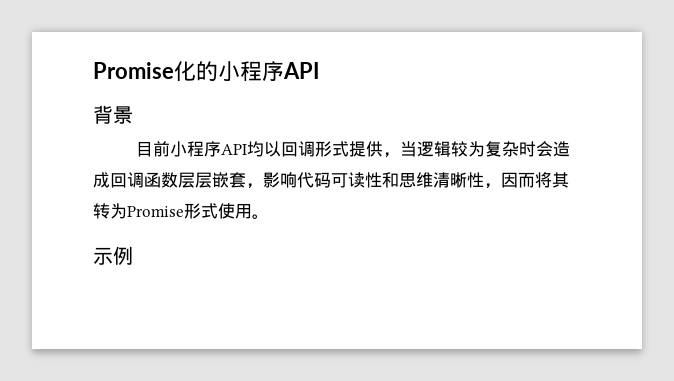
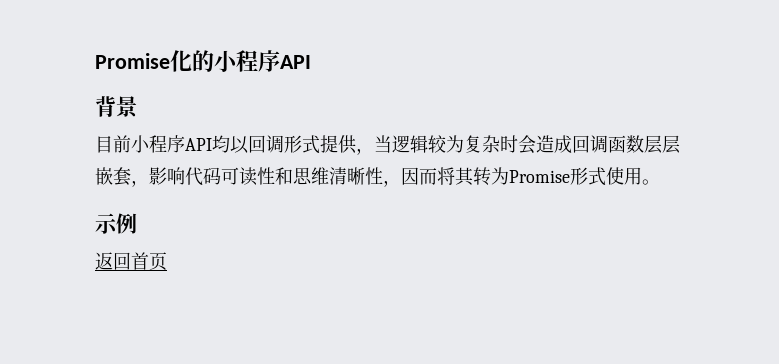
(133, 255) none -> [95,252,167,271] // 返回首页

